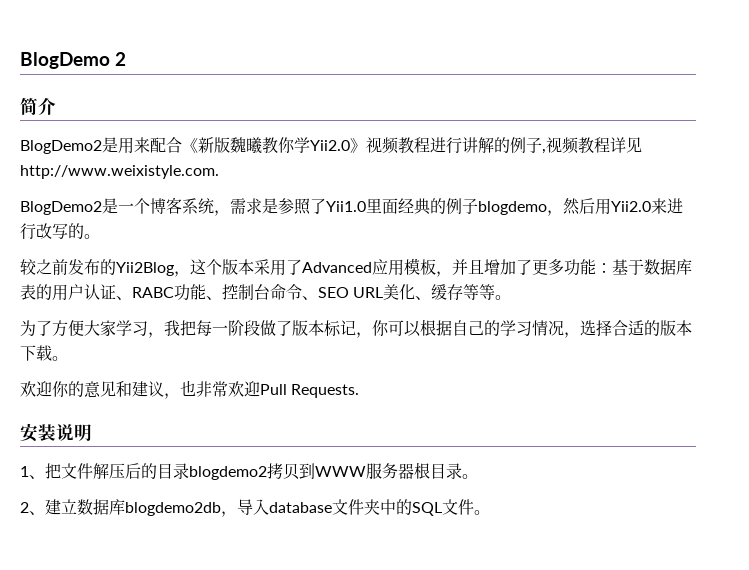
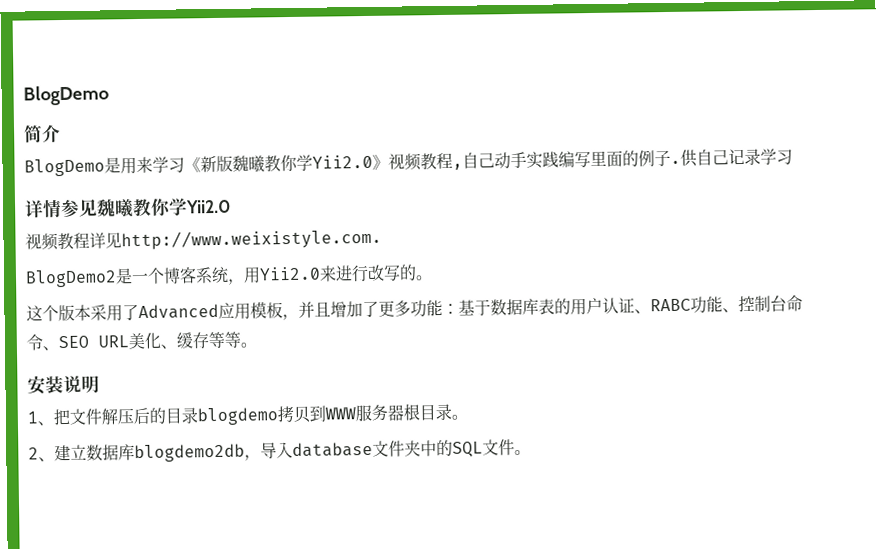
[20,52,126,69] BlogDemo 2 -> [23,85,109,106] BlogDemo
[20,137,182,154] BlogDemo2是用来配合 -> [24,156,185,177] BlogDemo是用来学习
[430,137,546,154] 进行讲解的例子, -> [452,148,793,170] [24,198,231,219] ,自己动手实践编写里面的例子.供自己记录学习 // 详情参见魏曦教你学Yii2.0 //
[230,198,595,216] 需求是参照了Yii1.0里面经典的例子blogdemo，然后 -> (245, 281) none
[20,259,190,277] 较之前发布的Yii2Blog， -> (433, 278) none
[20,319,692,338] [20,345,68,361] [20,380,360,399] // 为了方便大家学习，我把每一阶段做了版本标记，你可以根据自己的学习情况，选择合适的版本下载。 // 欢迎你的意见和建议，也非常欢迎Pull Requests. -> (257, 345) none
[189,466,267,480] blogdemo2 -> [197,407,278,426] blogdemo

